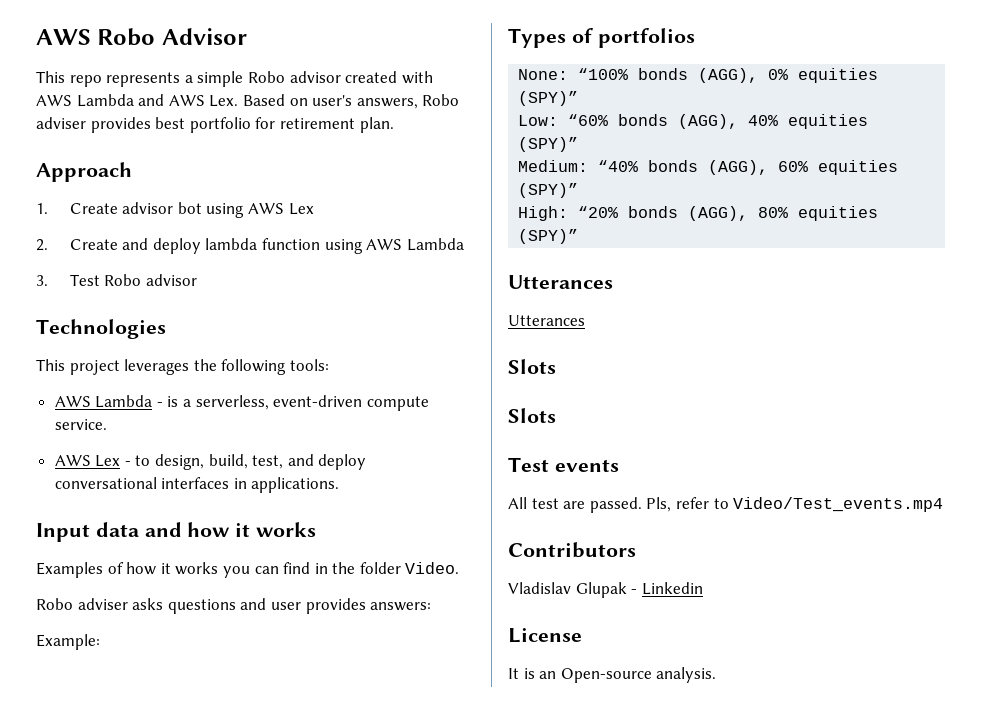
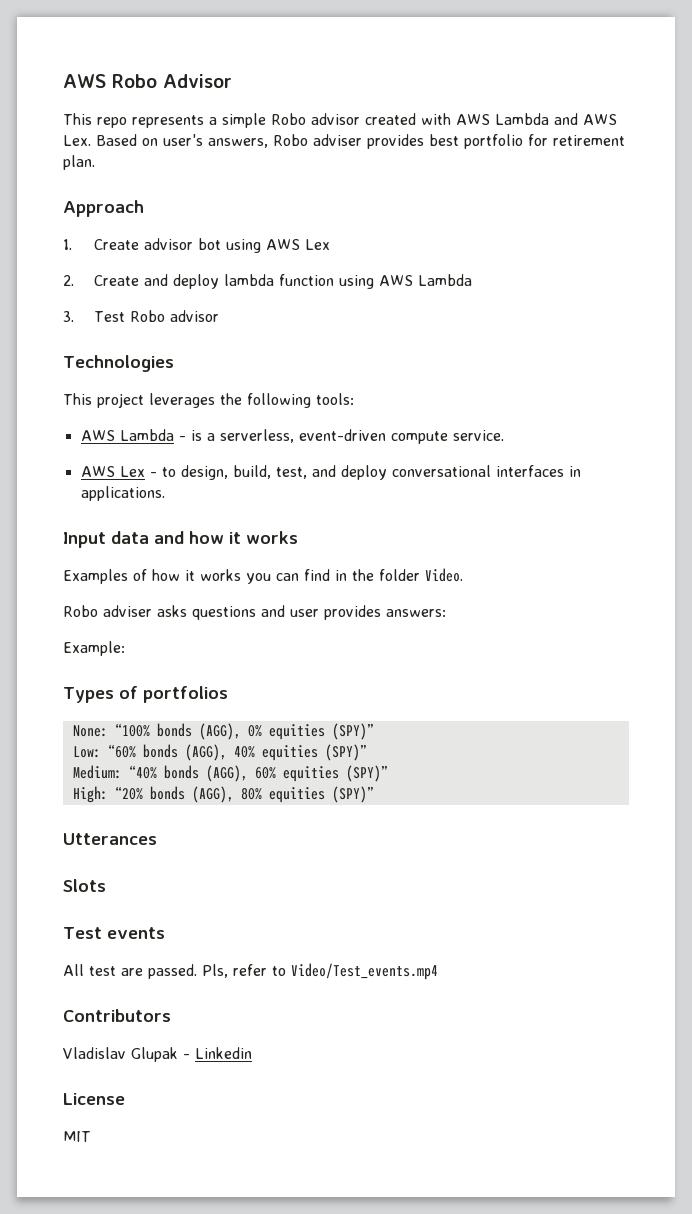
[508,315,585,326] [508,359,556,374] // Utterances // Slots -> (157, 839) none
[508,667,717,683] It is an Open-source analysis. -> [63,1131,91,1142] MIT

